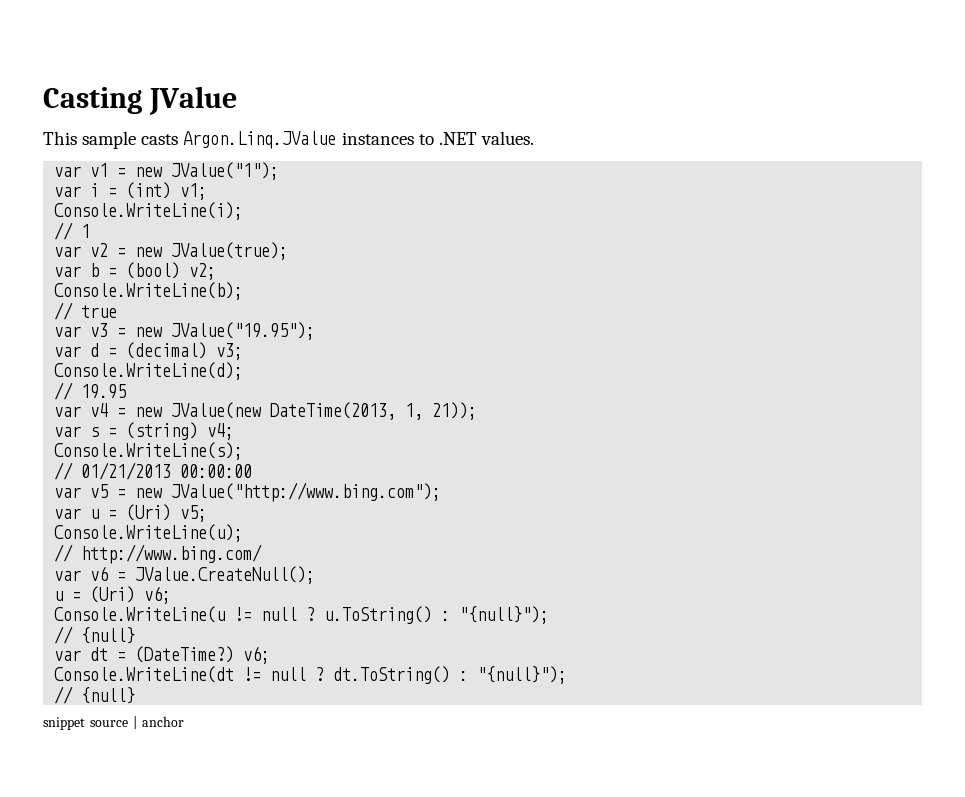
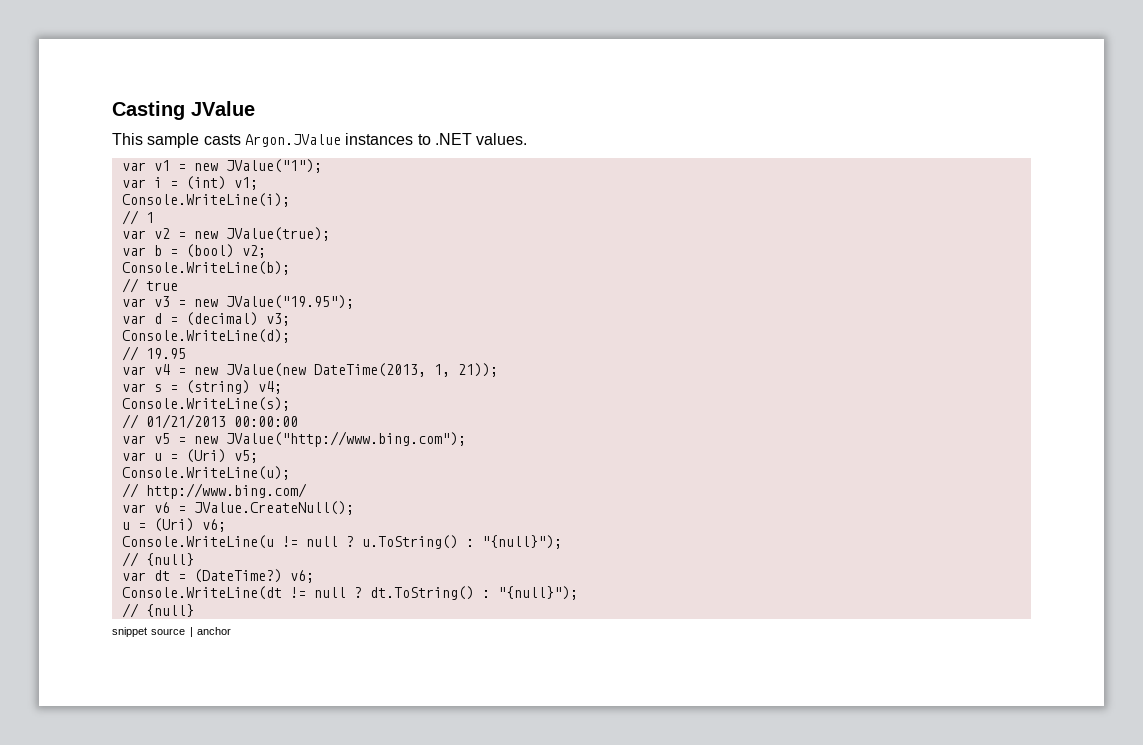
[183,131,337,149] Argon.Linq.JValue -> [244,134,341,147] Argon.JValue

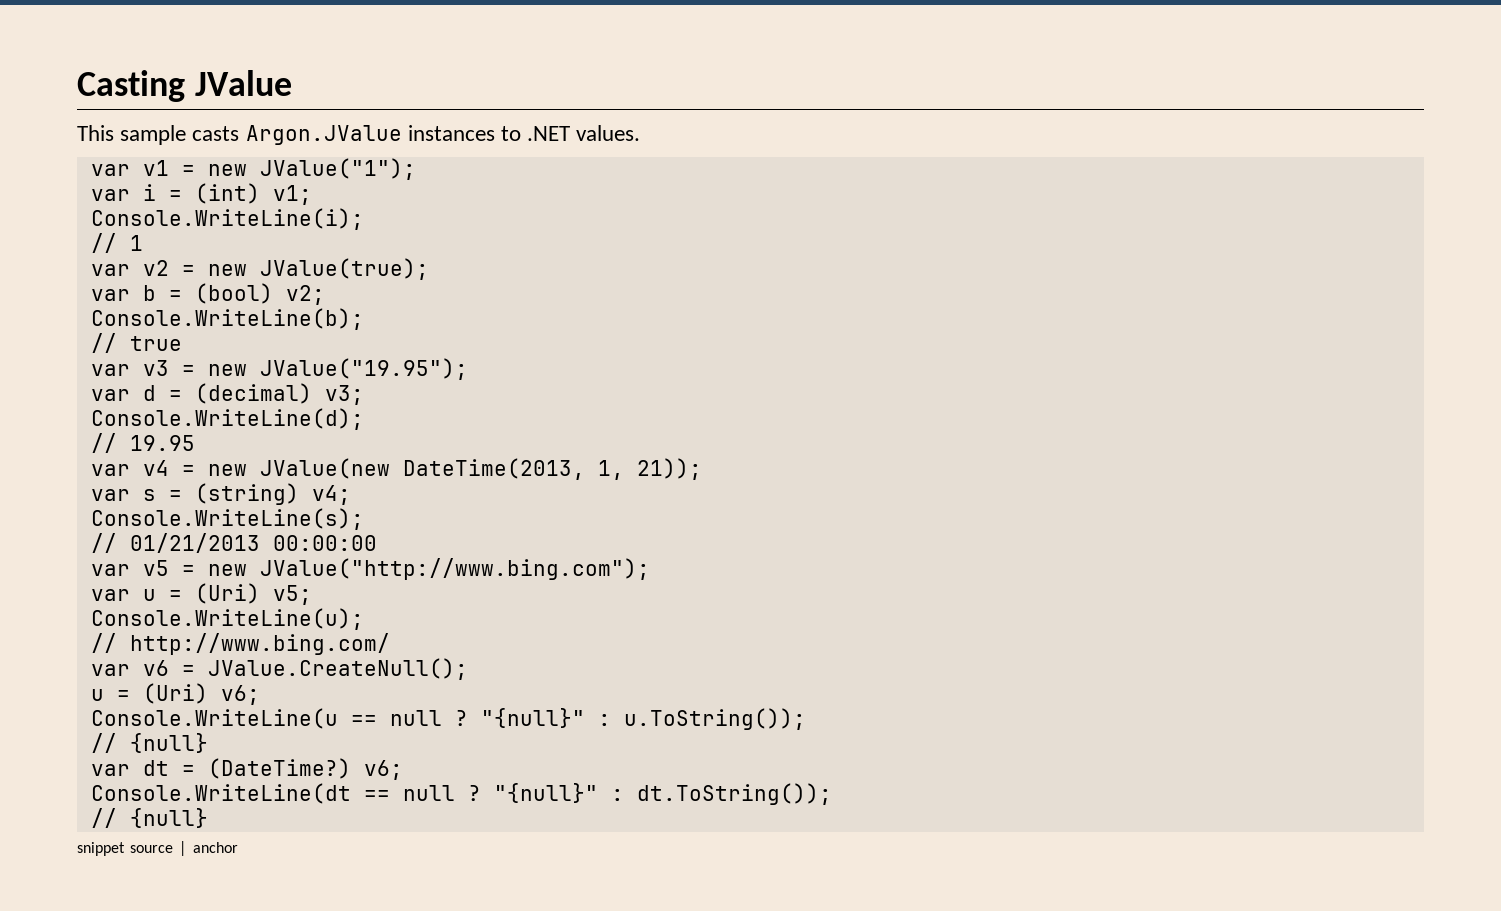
[281,535,562,549] != null ? u.ToString() : "{null}"); -> [350,708,806,730] == null ? "{null}" : u.ToString());
[289,586,578,600] != null ? dt.ToString() : "{null}"); -> [363,783,832,805] == null ? "{null}" : dt.ToString());

